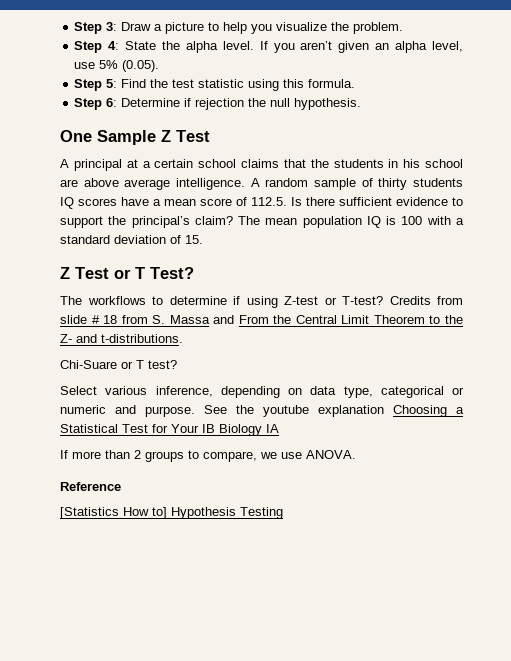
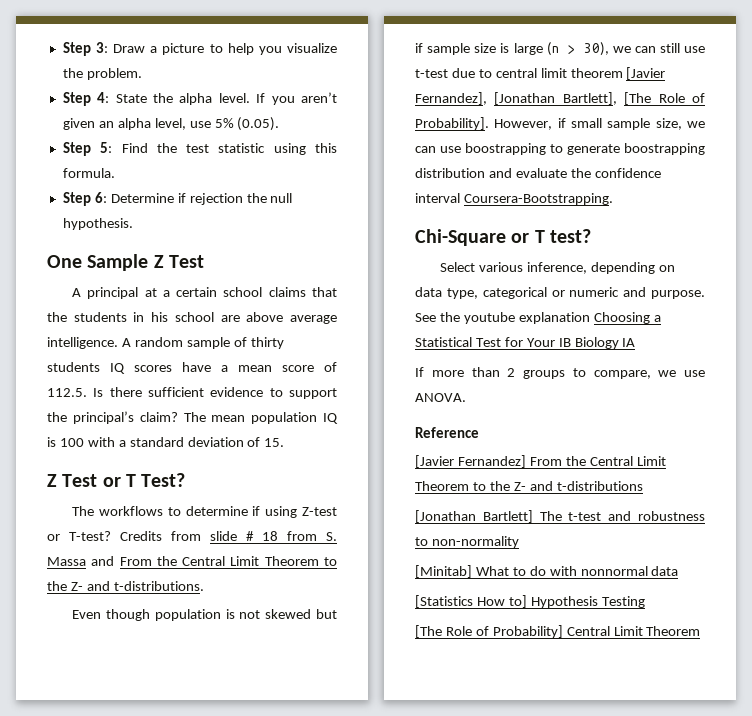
[60,360,117,369] Chi-Suare -> [72,609,337,621] [415,42,705,56] [415,67,666,80] [415,92,705,105] [415,117,705,130] [415,143,705,155] [415,168,661,178] [415,193,613,205] [415,229,506,246] Even though population is not skewed but if sample size is large (n > 30), we can still use t-test due to central limit theorem [Javier Fernandez], [Jonathan Bartlett], [The Role of Probability]. However, if small sample size, we can use boostrapping to generate boostrapping distribution and evaluate the confidence interval Coursera-Bootstrapping. // Chi-Square
(121, 486) none -> [415,455,666,468] [415,481,643,491] [415,510,705,523] [415,536,519,548] [415,565,679,578] // [Javier Fernandez] From the Central Limit Theorem to the Z- and t-distributions // [Jonathan Bartlett] The t-test and robustness to non-normality // [Minitab] What to do with nonnormal data
(283, 513) none -> [415,625,701,638] // [The Role of Probability] Central Limit Theorem

